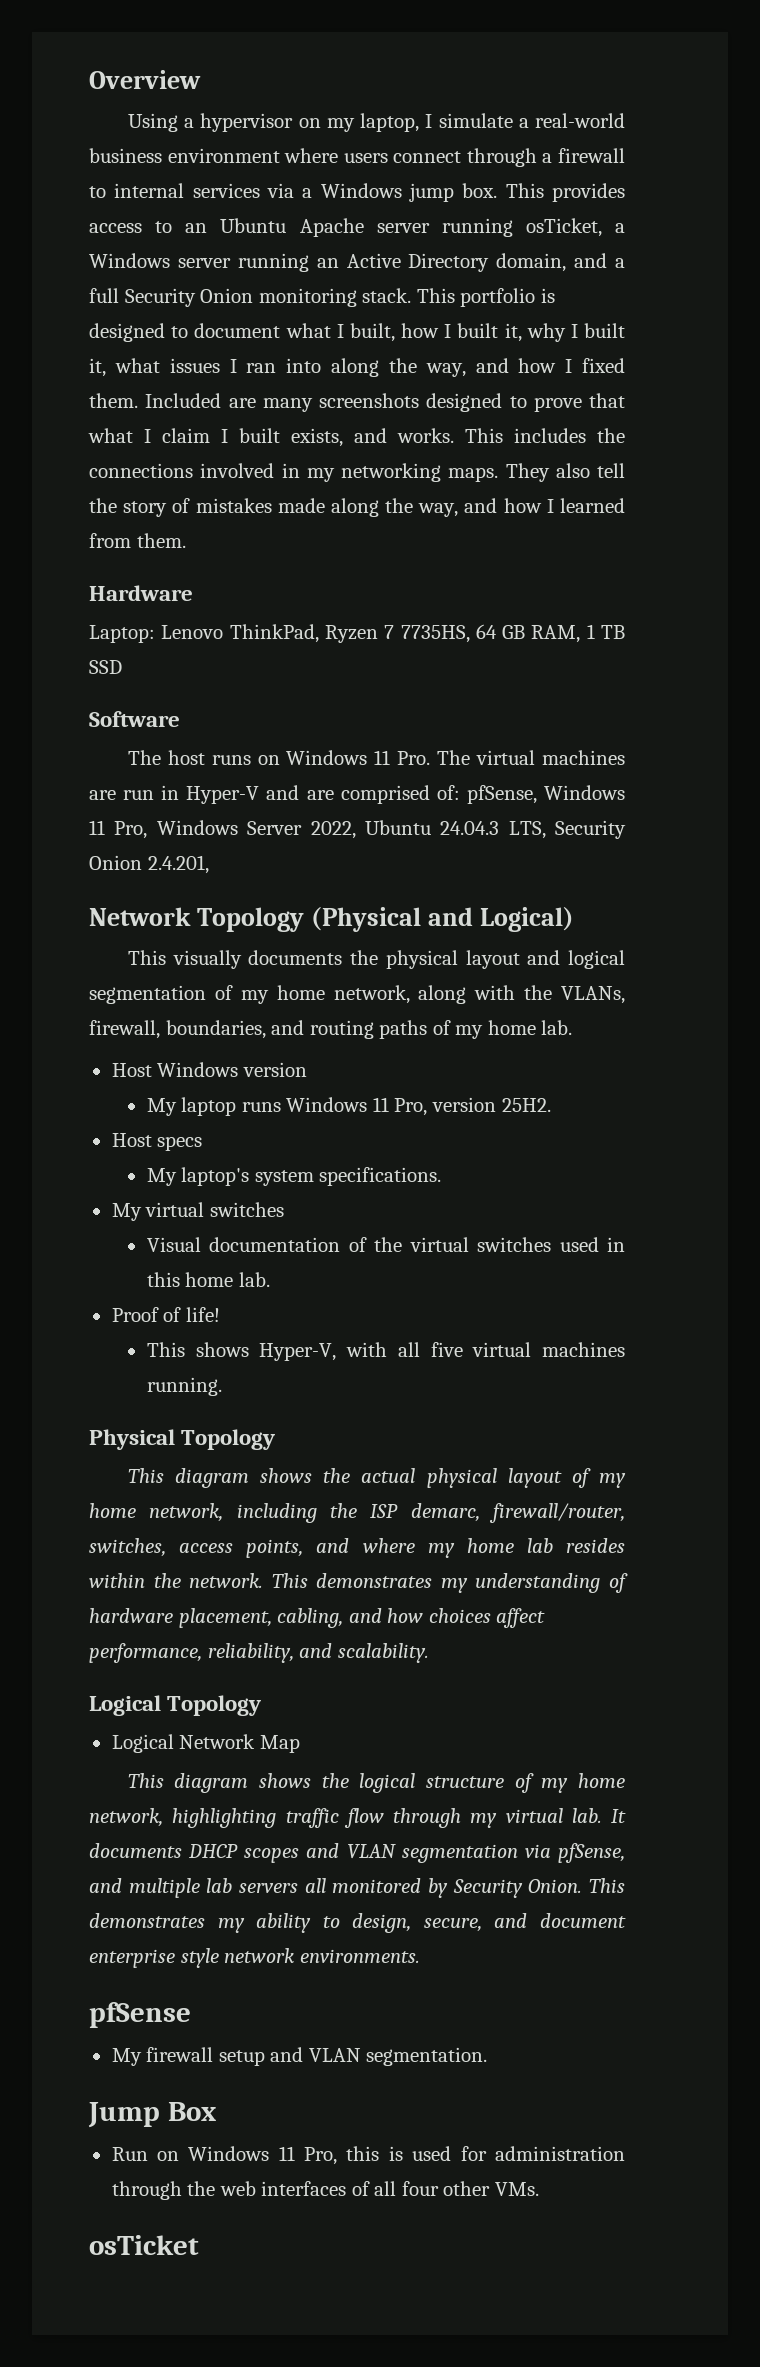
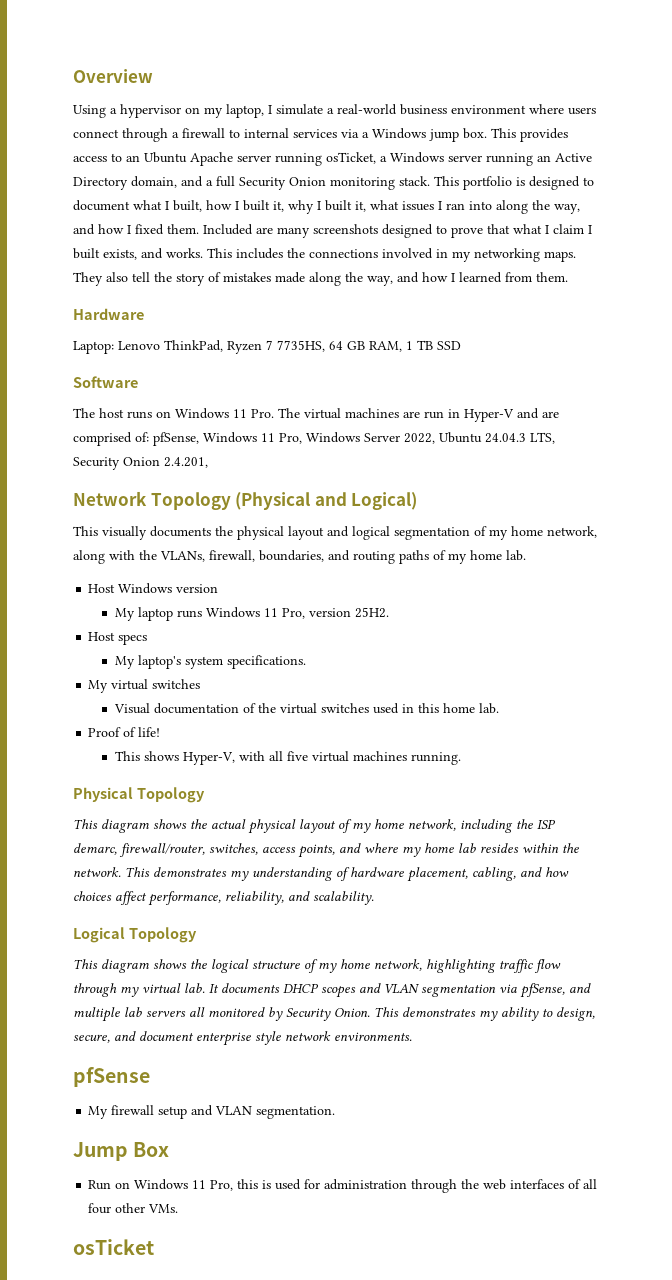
[111,1734,300,1753] // Logical Network Map -> (197, 935) none

